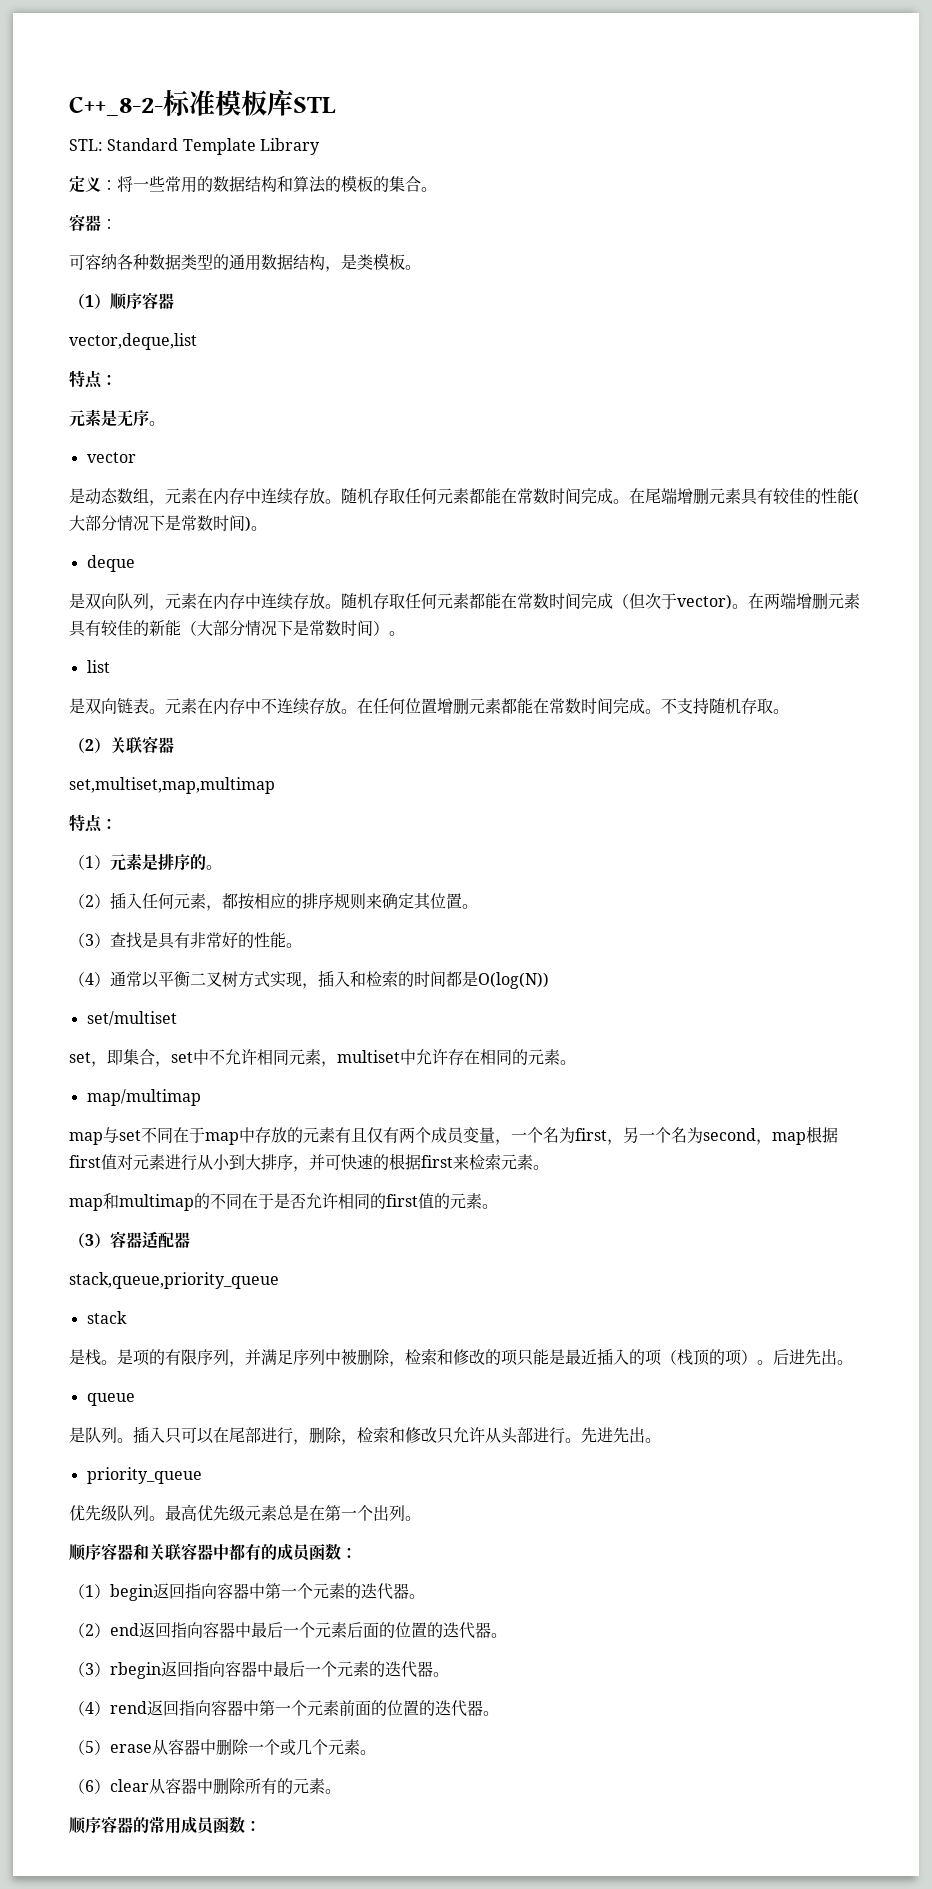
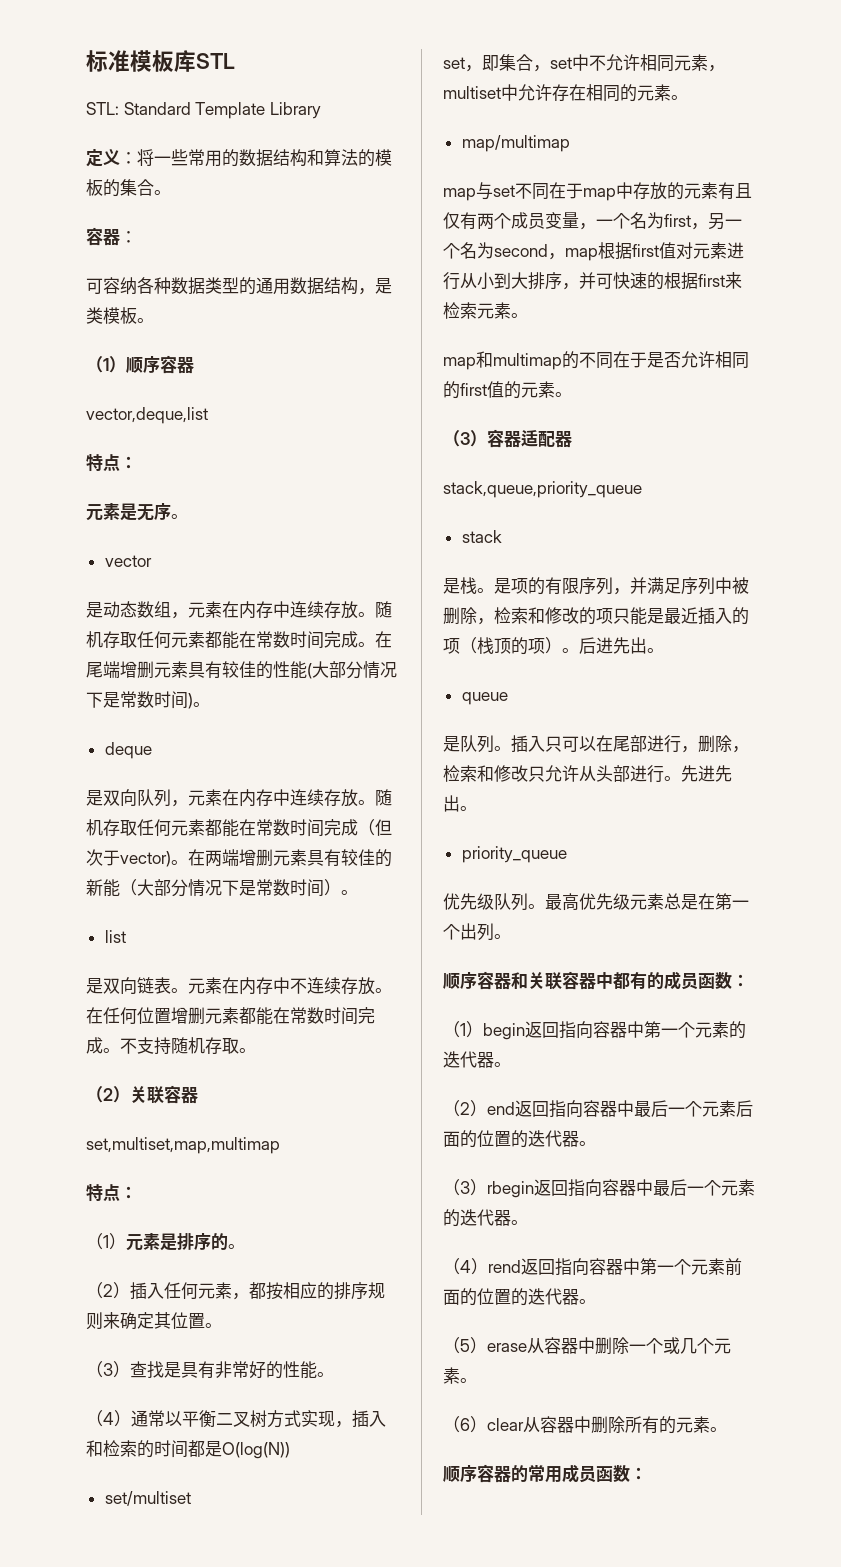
[69,96,163,116] C++_8-2- -> (86, 61) none

